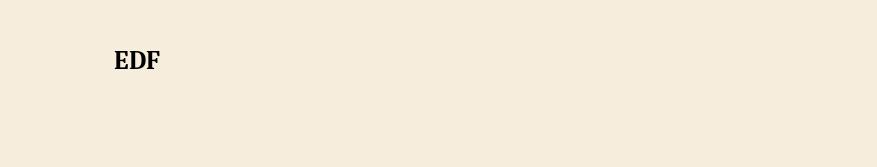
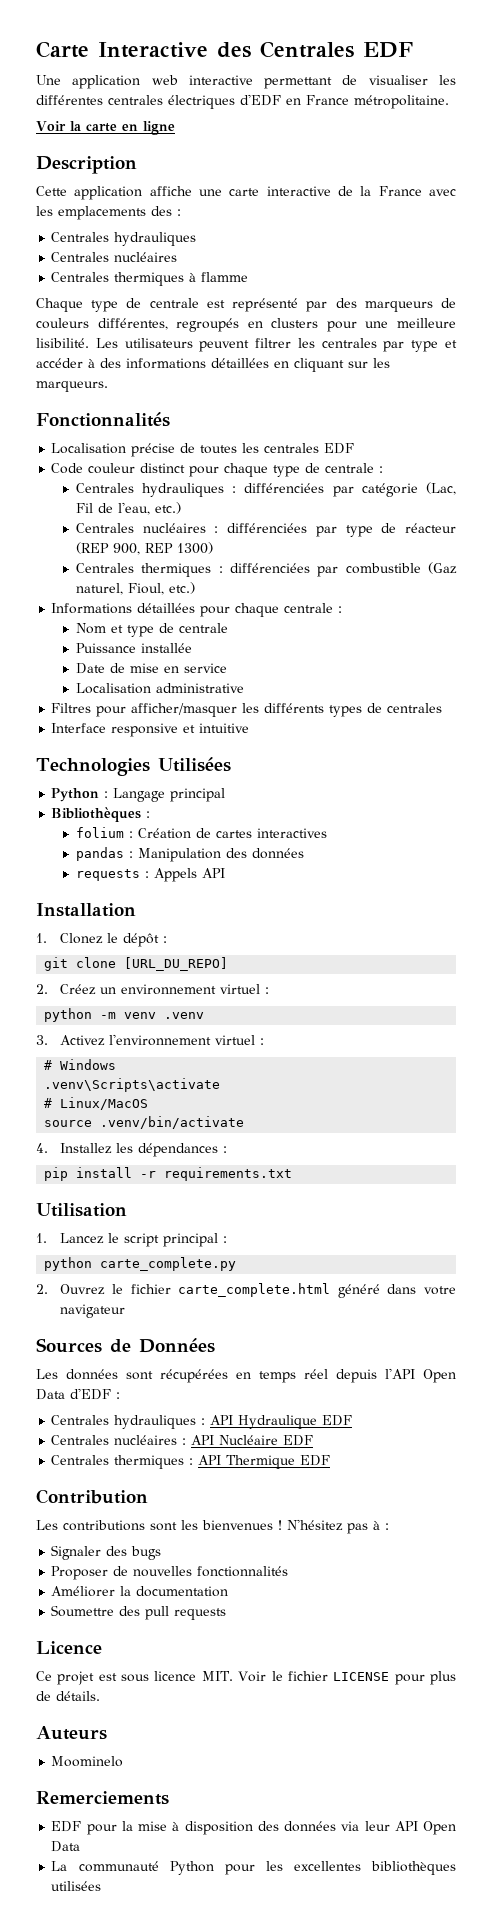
[114,51,160,69] EDF -> [36,41,413,58] [36,75,456,89] [36,94,449,109] [36,121,175,135] [36,156,137,174] [36,186,456,200] [36,206,181,220] [51,232,197,246] [51,252,178,262] [51,272,249,286] [36,298,457,312] [36,318,456,332] [36,338,457,352] [36,358,390,372] [36,381,108,392] [36,412,170,427] [51,443,355,457] [51,463,384,477] [75,482,456,497] [75,502,181,515] [75,523,456,537] [75,542,213,555] [75,562,458,577] [75,582,195,595] [51,603,343,617] [75,623,228,637] [75,643,192,653] [75,663,227,674] [75,683,244,694] [51,703,443,717] [51,723,250,737] [36,757,231,776] [51,788,226,802] [51,807,151,822] [75,827,327,839] [75,847,304,862] [75,868,225,882] [36,903,136,917] [36,933,168,947] [44,957,229,971] [36,984,270,995] [44,1008,205,1022] [36,1034,265,1046] [44,1059,117,1070] [44,1078,221,1092] [44,1097,149,1110] [44,1116,245,1129] [36,1143,228,1157] [44,1167,293,1181] [36,1203,127,1217] [36,1233,228,1247] [44,1257,237,1271] [36,1283,457,1298] [60,1304,126,1318] [36,1338,215,1353] [36,1368,456,1383] [36,1388,120,1400] [51,1415,353,1429] [51,1435,314,1446] [51,1455,331,1469] [36,1489,148,1504] [36,1519,389,1534] [51,1545,162,1560] [51,1566,289,1580] [51,1586,229,1597] [51,1605,227,1620] [36,1641,102,1654] [36,1671,456,1685] [36,1691,100,1701] [36,1726,107,1740] [51,1756,124,1767] [36,1791,169,1805] [51,1821,457,1835] [51,1841,81,1852] [51,1861,456,1875] [51,1881,102,1891] Carte Interactive des Centrales EDF // Une application web interactive permettant de visualiser les différentes centrales électriques d'EDF en France métropolitaine. // Voir la carte en ligne // Description // Cette application affiche une carte interactive de la France avec les emplacements des : // Centrales hydrauliques // Centrales nucléaires // Centrales thermiques à flamme // Chaque type de centrale est représenté par des marqueurs de couleurs différentes, regroupés en clusters pour une meilleure lisibilité. Les utilisateurs peuvent filtrer les centrales par type et accéder à des informations détaillées en cliquant sur les marqueurs. // Fonctionnalités // Localisation précise de toutes les centrales EDF // Code couleur distinct pour chaque type de centrale : // Centrales hydrauliques : différenciées par catégorie (Lac, Fil de l'eau, etc.) // Centrales nucléaires : différenciées par type de réacteur (REP 900, REP 1300) // Centrales thermiques : différenciées par combustible (Gaz naturel, Fioul, etc.) // Informations détaillées pour chaque centrale : // Nom et type de centrale // Puissance installée // Date de mise en service // Localisation administrative // Filtres pour afficher/masquer les différents types de centrales // Interface responsive et intuitive // Technologies Utilisées // Python : Langage principal // Bibliothèques : // folium : Création de cartes interactives // pandas : Manipulation des données // requests : Appels API // Installation // 1. Clonez le dépôt : // git clone [URL_DU_REPO] // 2. Créez un environnement virtuel : // python -m venv .venv // 3. Activez l'environnement virtuel : // # Windows // .venv\Scripts\activate // # Linux/MacOS // source .venv/bin/activate // 4. Installez les dépendances : // pip install -r requirements.txt // Utilisation // 1. Lancez le script principal : // python carte_complete.py // 2. Ouvrez le fichier carte_complete.html généré dans votre navigateur // Sources de Données // Les données sont récupérées en temps réel depuis l'API Open Data d'EDF : // Centrales hydrauliques : API Hydraulique EDF // Centrales nucléaires : API Nucléaire EDF // Centrales thermiques : API Thermique EDF // Contribution // Les contributions sont les bienvenues ! N'hésitez pas à : // Signaler des bugs // Proposer de nouvelles fonctionnalités // Améliorer la documentation // Soumettre des pull requests // Licence // Ce projet est sous licence MIT. Voir le fichier LICENSE pour plus de détails. // Auteurs // Moominelo // Remerciements // EDF pour la mise à disposition des données via leur API Open Data // La communauté Python pour les excellentes bibliothèques utilisées

